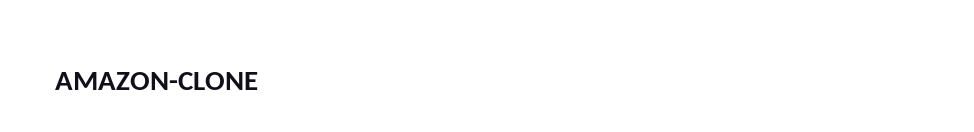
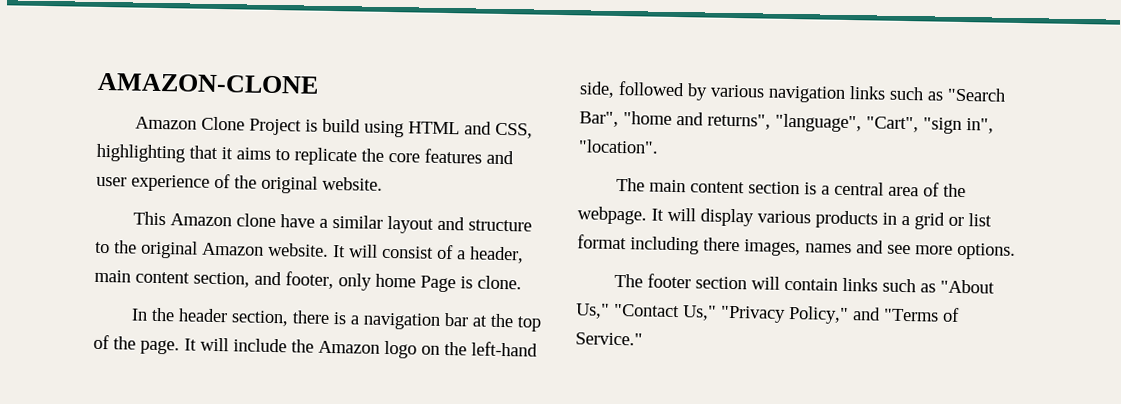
(258, 81) none -> [134,116,533,139] [96,143,514,166] [96,173,383,194] [132,211,532,234] [95,240,524,264] [94,269,522,293] [130,307,541,332] [93,334,538,359] [579,81,1006,103] [579,111,994,134] [578,139,659,154] [615,177,966,198] [577,206,992,230] [577,234,1016,260] [613,273,995,294] [575,303,960,325] [575,332,643,346] // Amazon Clone Project is build using HTML and CSS, highlighting that it aims to replicate the core features and user experience of the original website. // This Amazon clone have a similar layout and structure to the original Amazon website. It will consist of a header, main content section, and footer, only home Page is clone. // In the header section, there is a navigation bar at the top of the page. It will include the Amazon logo on the left-hand side, followed by various navigation links such as "Search Bar", "home and returns", "language", "Cart", "sign in", "location". // The main content section is a central area of the webpage. It will display various products in a grid or list format including there images, names and see more options. // The footer section will contain links such as "About Us," "Contact Us," "Privacy Policy," and "Terms of Service."

